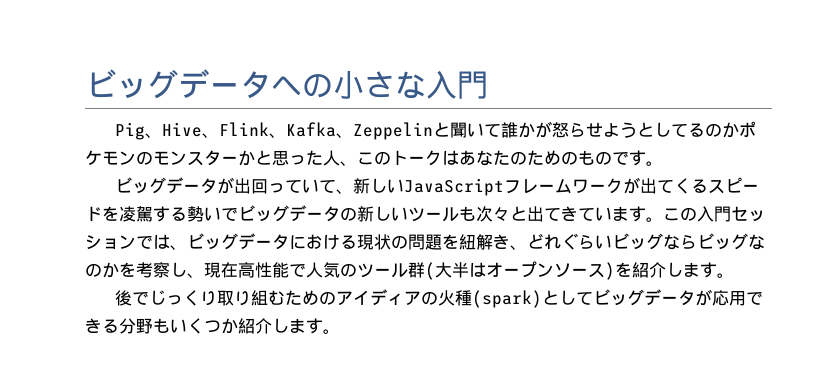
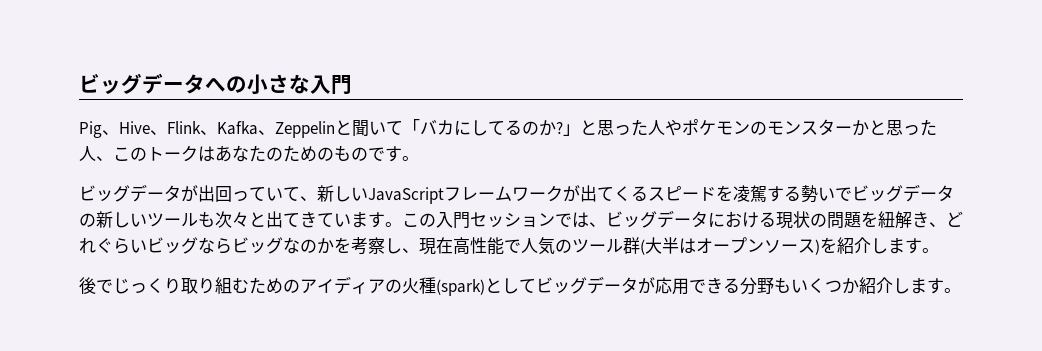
[501,121,740,138] 誰かが怒らせようとしてるのか -> [403,119,682,136] 「バカにしてるのか?」と思った人や

